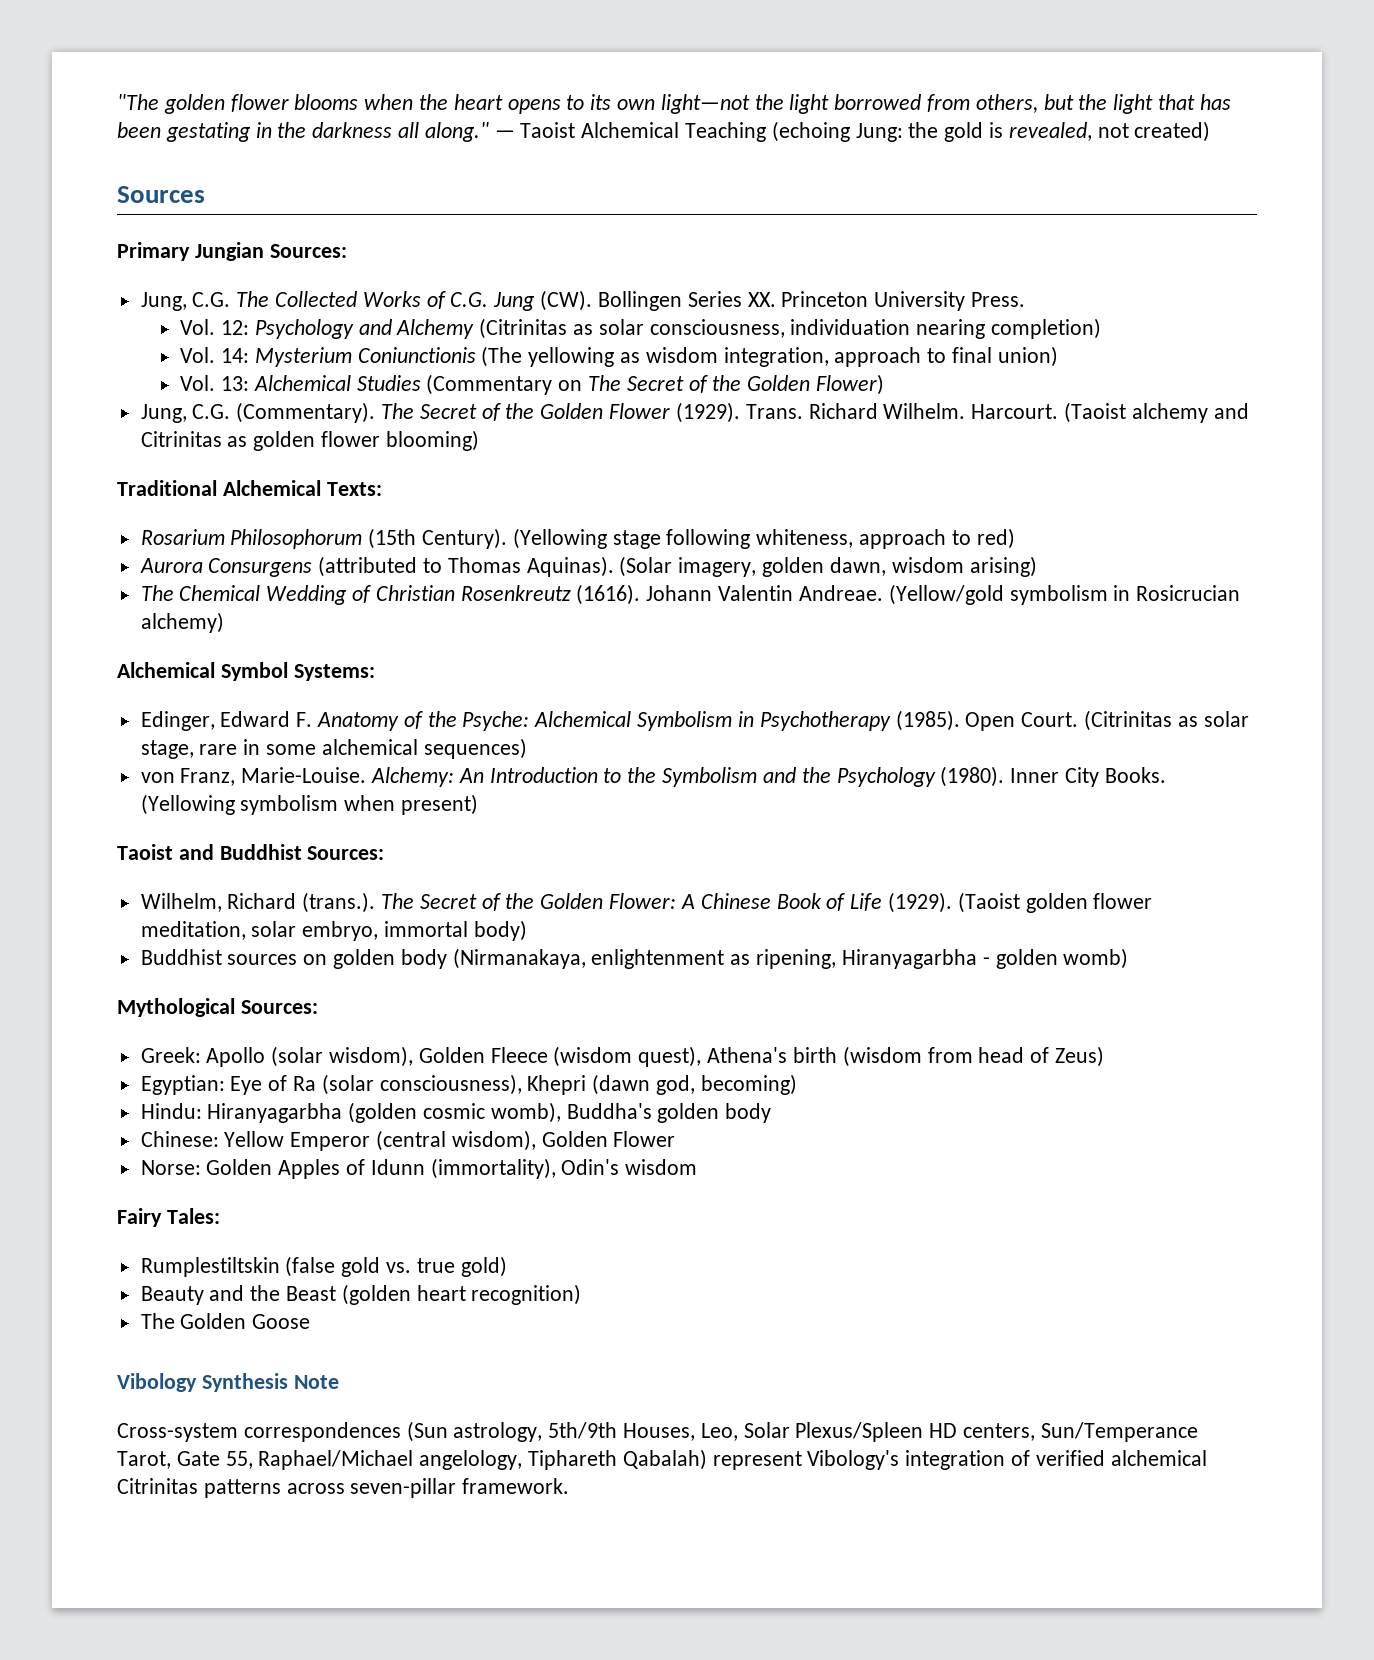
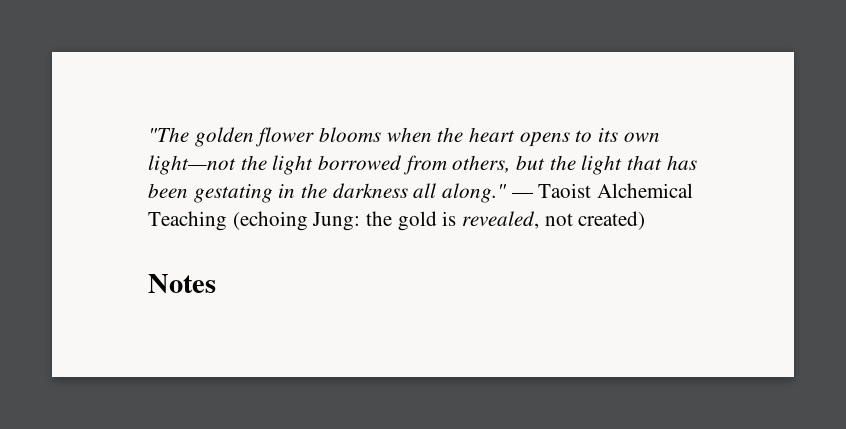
[117,186,205,203] [117,242,347,261] [140,290,1025,311] [180,318,1102,339] [180,346,1058,367] [180,374,885,395] [140,402,1249,423] [140,430,479,451] [117,480,382,496] [140,528,1015,549] [139,556,1037,577] [140,584,1241,605] [140,612,224,633] [117,662,375,681] [140,710,1249,731] [140,738,527,759] [140,766,1166,787] [140,794,479,815] [117,844,385,860] [140,892,1153,913] [140,920,527,941] [140,948,1129,969] [117,998,318,1017] [140,1046,1104,1067] [140,1074,797,1095] [140,1102,772,1123] [140,1130,676,1151] [140,1158,698,1179] [117,1208,220,1227] [140,1256,507,1277] [140,1284,582,1305] [140,1313,311,1329] [117,1373,339,1392] [117,1421,1198,1442] [117,1449,1207,1470] [117,1478,570,1498] Sources // Primary Jungian Sources: // Jung, C.G. The Collected Works of C.G. Jung (CW). Bollingen Series XX. Princeton University Press. // Vol. 12: Psychology and Alchemy (Citrinitas as solar consciousness, individuation nearing completion) // Vol. 14: Mysterium Coniunctionis (The yellowing as wisdom integration, approach to final union) // Vol. 13: Alchemical Studies (Commentary on The Secret of the Golden Flower) // Jung, C.G. (Commentary). The Secret of the Golden Flower (1929). Trans. Richard Wilhelm. Harcourt. (Taoist alchemy and Citrinitas as golden flower blooming) // Traditional Alchemical Texts: // Rosarium Philosophorum (15th Century). (Yellowing stage following whiteness, approach to red) // Aurora Consurgens (attributed to Thomas Aquinas). (Solar imagery, golden dawn, wisdom arising) // The Chemical Wedding of Christian Rosenkreutz (1616). Johann Valentin Andreae. (Yellow/gold symbolism in Rosicrucian alchemy) // Alchemical Symbol Systems: // Edinger, Edward F. Anatomy of the Psyche: Alchemical Symbolism in Psychotherapy (1985). Open Court. (Citrinitas as solar stage, rare in some alchemical sequences) // von Franz, Marie-Louise. Alchemy: An Introduction to the Symbolism and the Psychology (1980). Inner City Books. (Yellowing symbolism when present) // Taoist and Buddhist Sources: // Wilhelm, Richard (trans.). The Secret of the Golden Flower: A Chinese Book of Life (1929). (Taoist golden flower meditation, solar embryo, immortal body) // Buddhist sources on golden body (Nirmanakaya, enlightenment as ripening, Hiranyagarbha - golden womb) // Mythological Sources: // Greek: Apollo (solar wisdom), Golden Fleece (wisdom quest), Athena's birth (wisdom from head of Zeus) // Egyptian: Eye of Ra (solar consciousness), Khepri (dawn god, becoming) // Hindu: Hiranyagarbha (golden cosmic womb), Buddha's golden body // Chinese: Yellow Emperor (central wisdom), Golden Flower // Norse: Golden Apples of Idunn (immortality), Odin's wisdom // Fairy Tales: // Rumplestiltskin (false gold vs. true gold) // Beauty and the Beast (golden heart recognition) // The Golden Goose // Vibology Synthesis Note // Cross-system correspondences (Sun astrology, 5th/9th Houses, Leo, Solar Plexus/Spleen HD centers, Sun/Temperance Tarot, Gate 55, Raphael/Michael angelology, Tiphareth Qabalah) represent Vibology's integration of verified alchemical Citrinitas patterns across seven-pillar framework. -> [148,274,216,293] Notes

